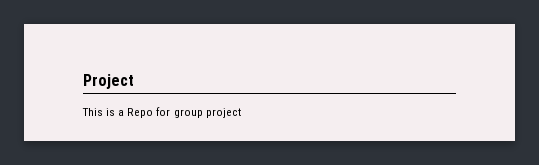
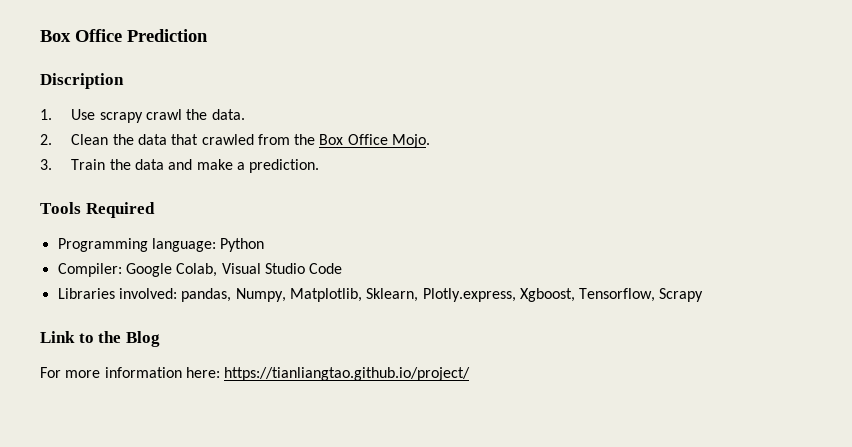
[83,74,134,89] [82,107,241,118] Project // This is a Repo for group project -> [40,29,208,42] [40,73,124,89] [40,109,245,123] [40,134,431,148] [40,159,320,173] [40,202,155,218] [57,238,265,252] [57,263,343,277] [57,288,704,302] [40,331,160,347] [40,367,471,381] Box Office Prediction // Discription // 1. Use scrapy crawl the data. // 2. Clean the data that crawled from the Box Office Mojo. // 3. Train the data and make a prediction. // Tools Required // Programming language: Python // Compiler: Google Colab, Visual Studio Code // Libraries involved: pandas, Numpy, Matplotlib, Sklearn, Plotly.express, Xgboost, Tensorflow, Scrapy // Link to the Blog // For more information here: https://tianliangtao.github.io/project/

